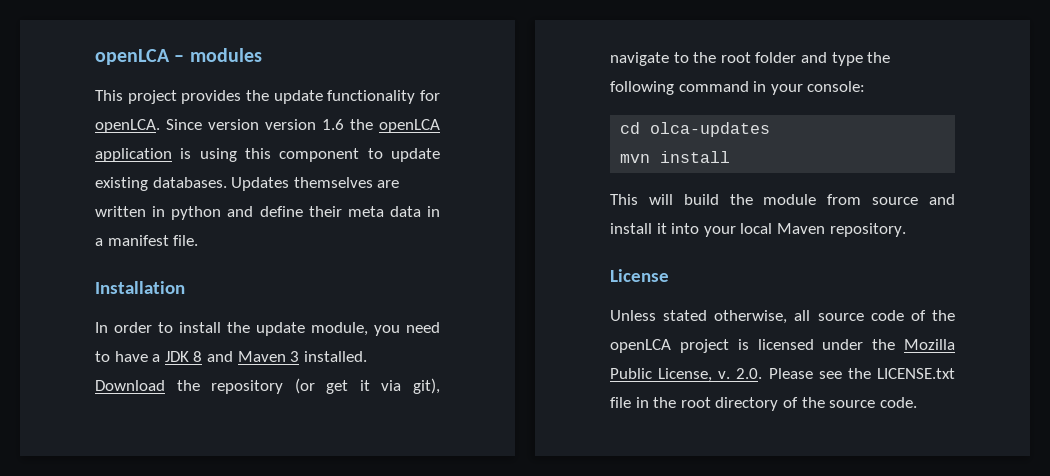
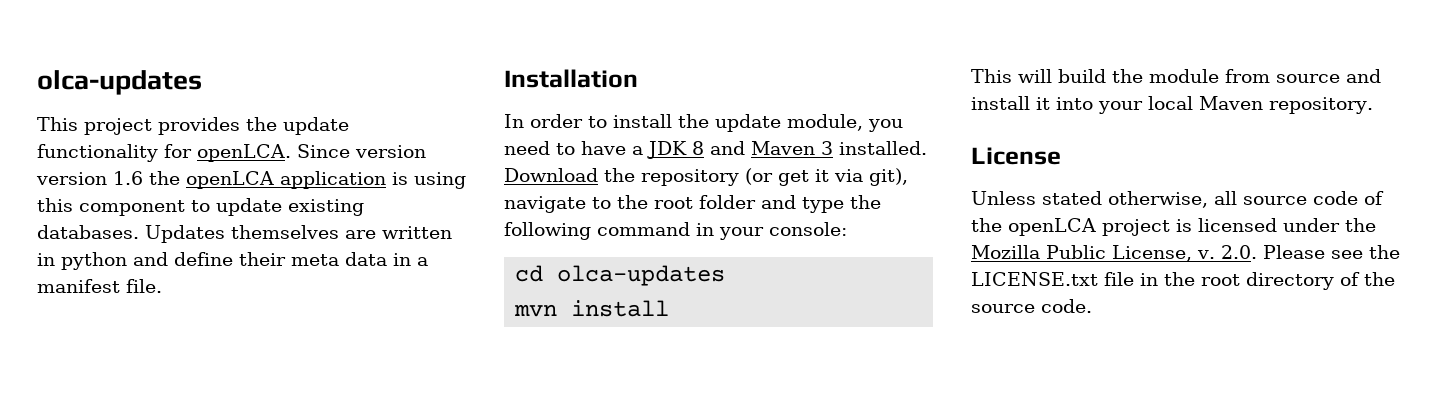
[95,48,262,65] openLCA – modules -> [37,70,202,95] olca-updates

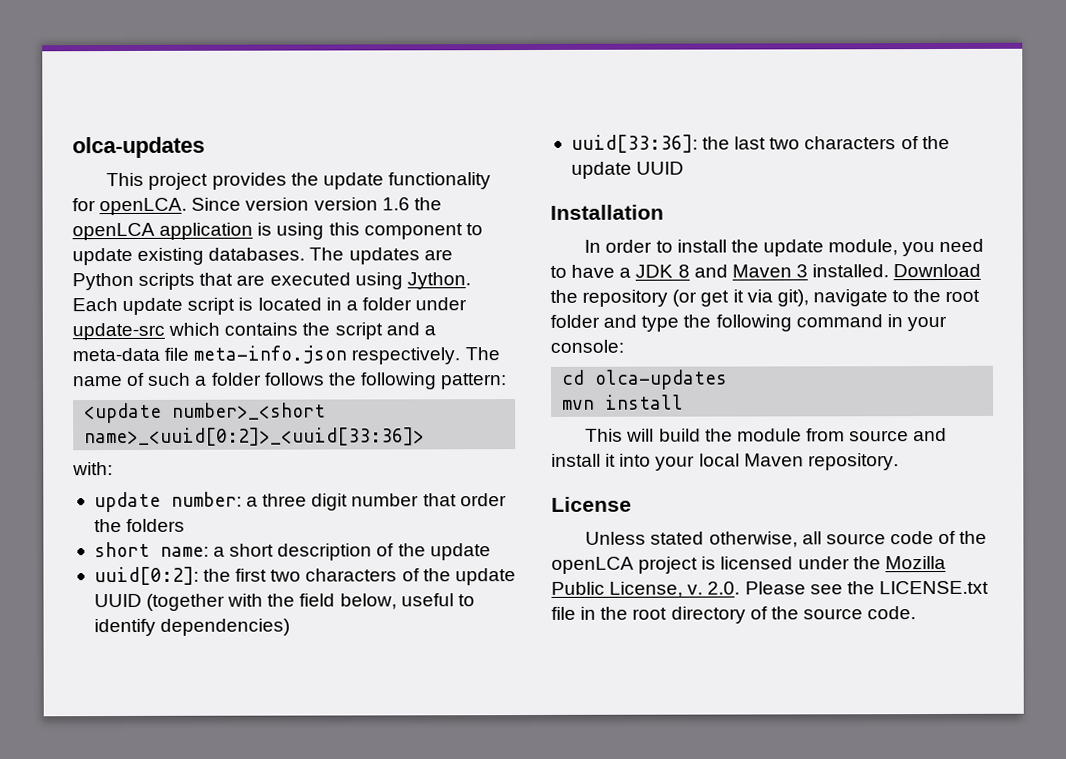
[145,225,452,243] [37,252,428,270] [37,279,162,293] Updates themselves are written in python and define their meta data in a manifest file. -> [309,247,453,265] [72,272,471,291] [72,297,468,316] [72,322,436,341] [72,345,500,365] [72,372,508,390] [84,402,327,424] [84,427,426,447] [72,462,113,476] [93,491,507,513] [93,518,186,533] [93,541,491,561] [93,566,516,586] [93,593,475,611] [93,618,291,637] [570,134,950,153] [570,161,685,179] The updates are Python scripts that are executed using Jython. Each update script is located in a folder under update-src which contains the script and a meta-data file meta-info.json respectively. The name of such a folder follows the following pattern: // <update number>_<short name>_<uuid[0:2]>_<uuid[33:36]> // with: // update number: a three digit number that order the folders // short name: a short description of the update // uuid[0:2]: the first two characters of the update UUID (together with the field below, useful to identify dependencies) // uuid[33:36]: the last two characters of the update UUID

